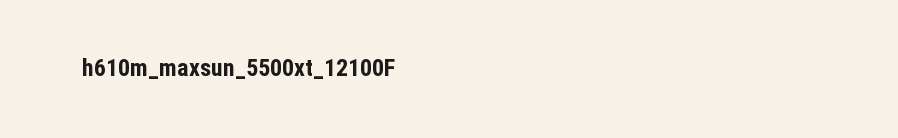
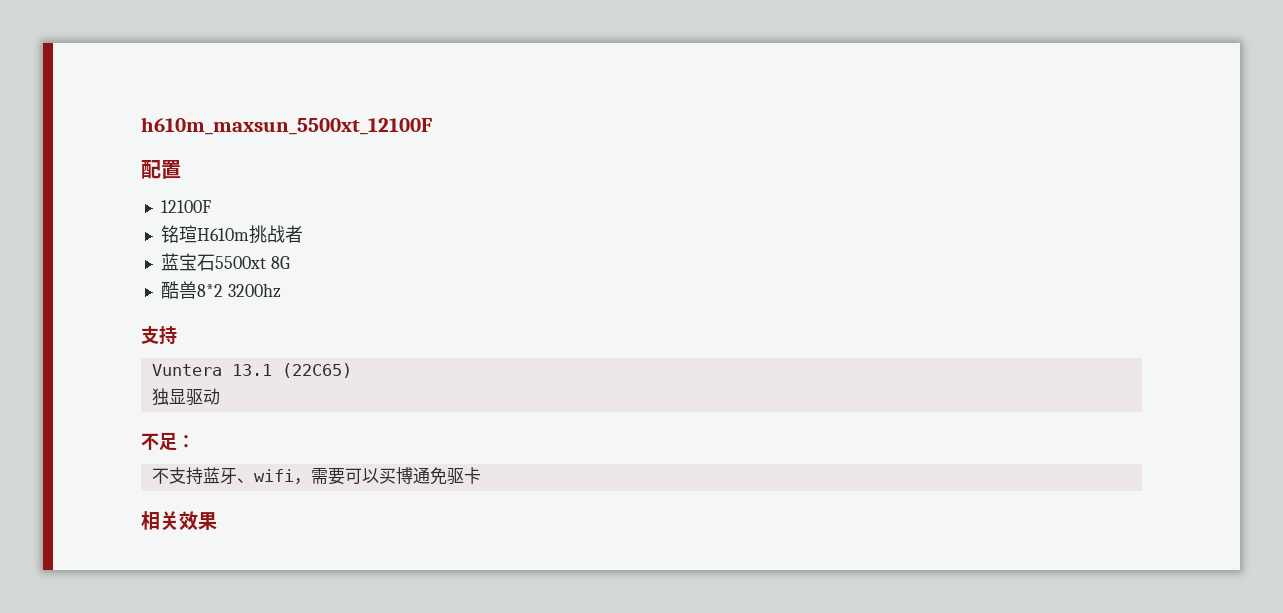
(395, 68) none -> [141,160,181,179] [160,200,211,213] [160,225,303,244] [160,253,290,271] [160,281,281,299] [141,326,177,344] [151,363,352,378] [151,388,220,406] [141,432,195,451] [151,467,481,485] [141,511,217,530] // 配置 // 12100F // 铭瑄H610m挑战者 // 蓝宝石5500xt 8G // 酷兽8*2 3200hz // 支持 // Vuntera 13.1 (22C65) // 独显驱动 // 不足： // 不支持蓝牙、wifi，需要可以买博通免驱卡 // 相关效果

